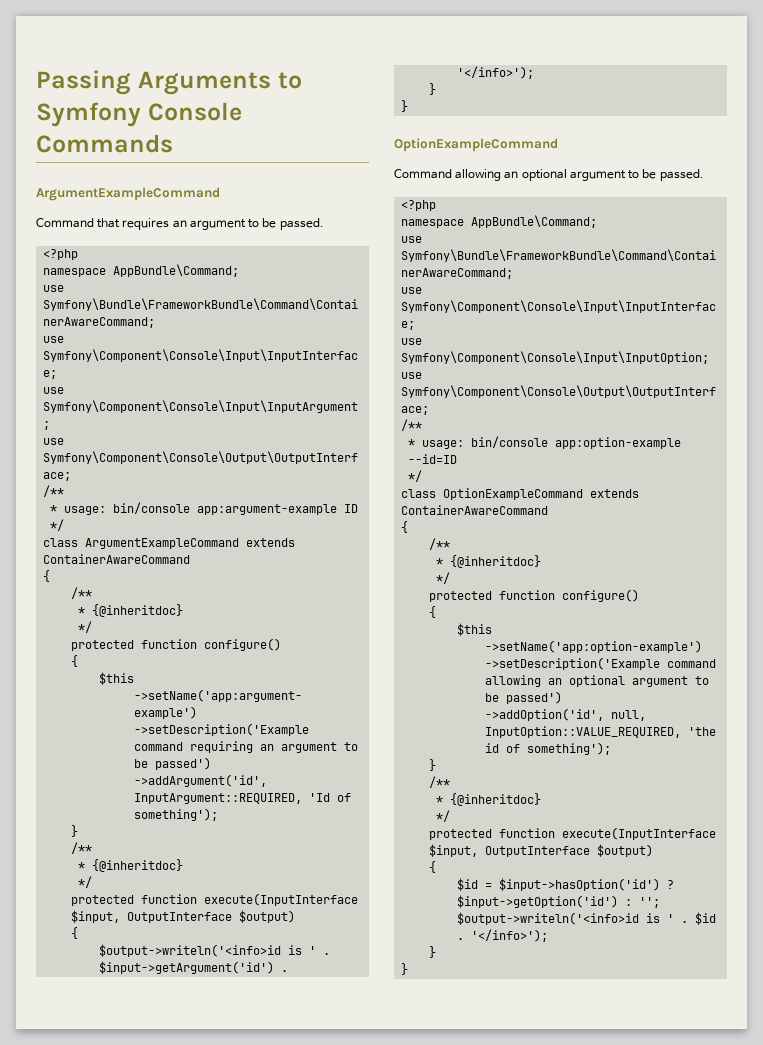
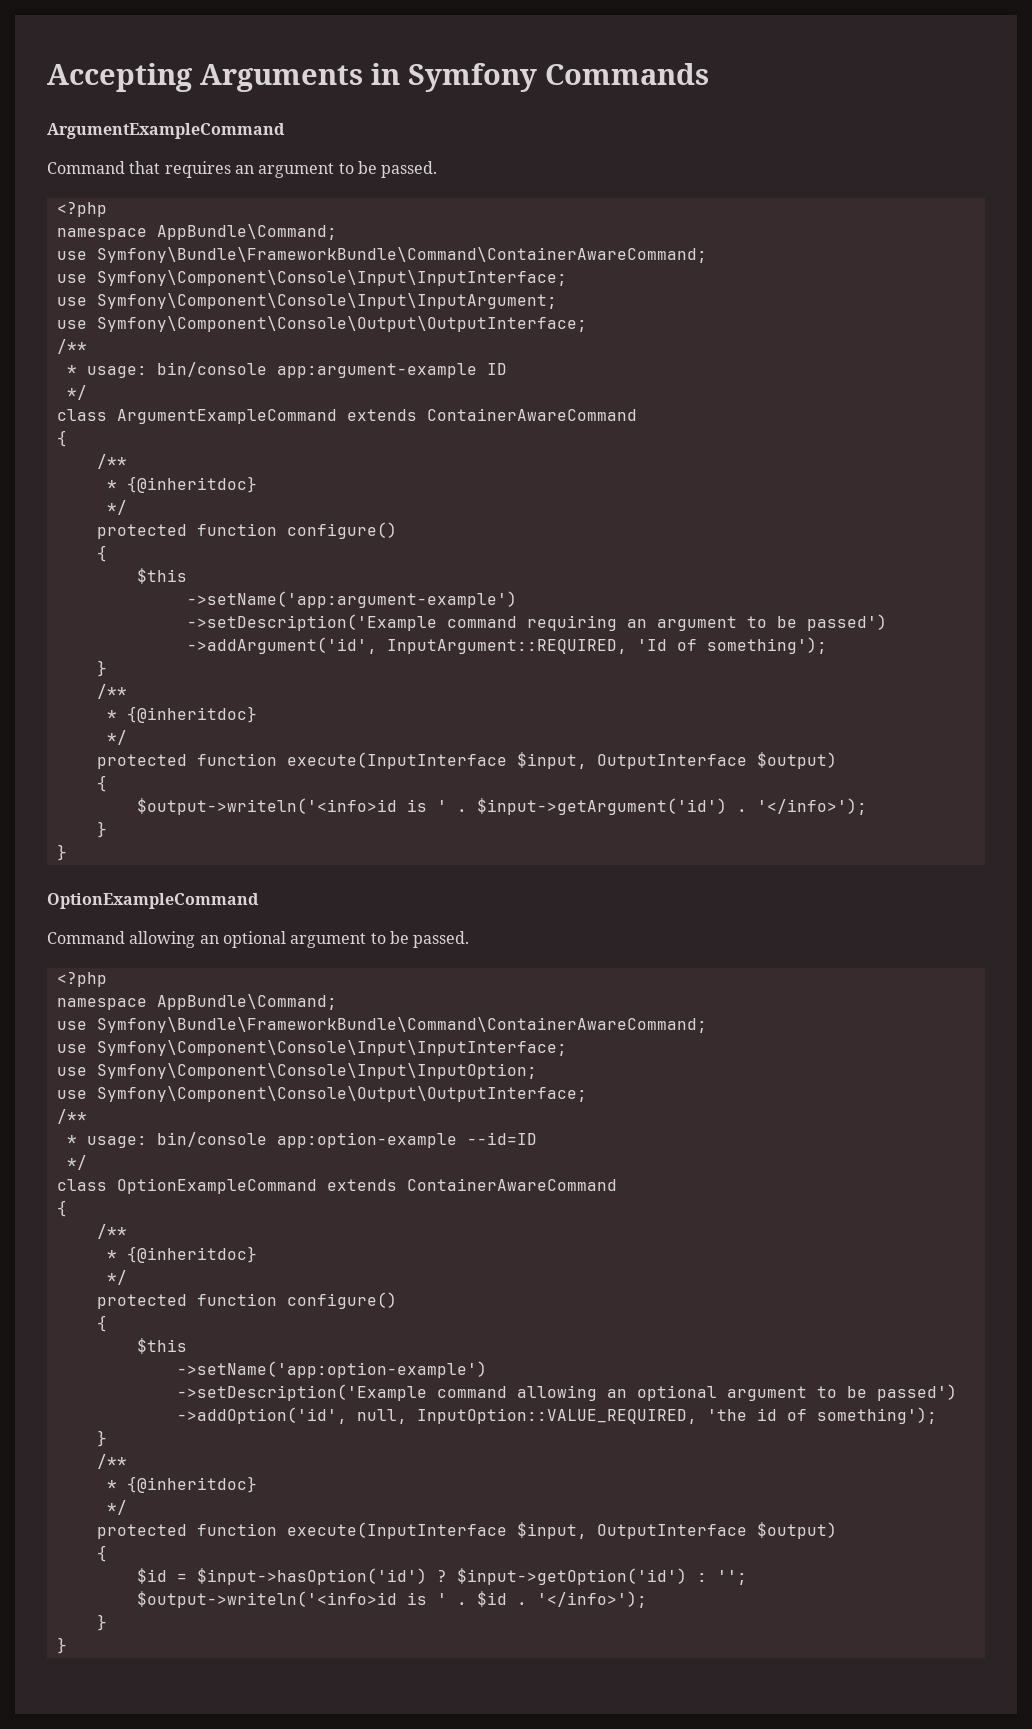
[36,70,302,95] [36,102,242,127] Passing Arguments to Symfony Console -> [47,63,537,92] Accepting Arguments in Symfony

